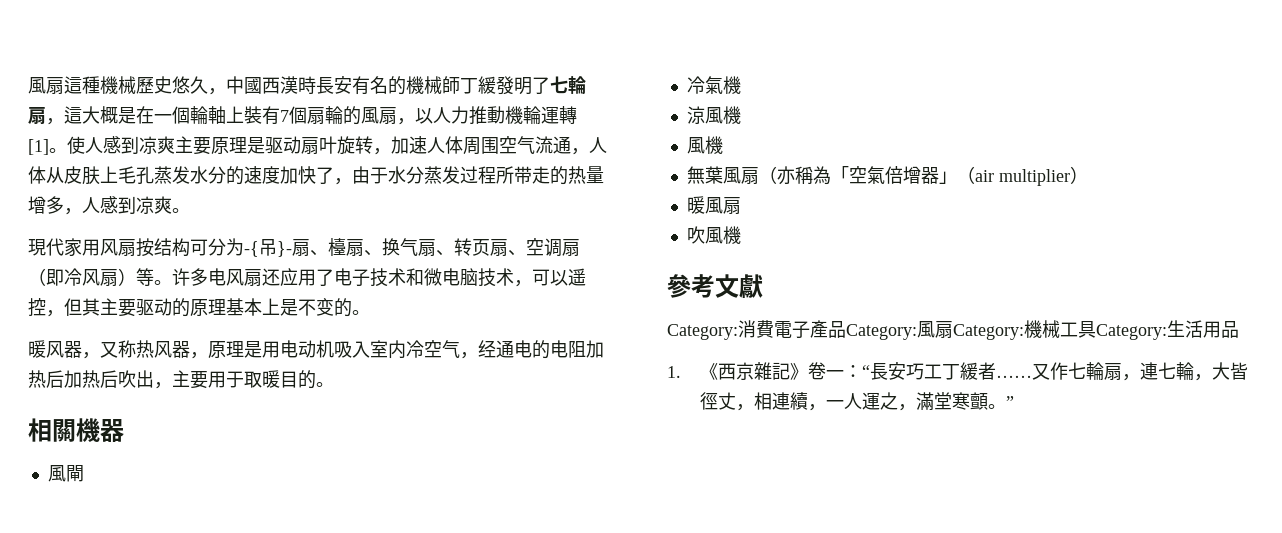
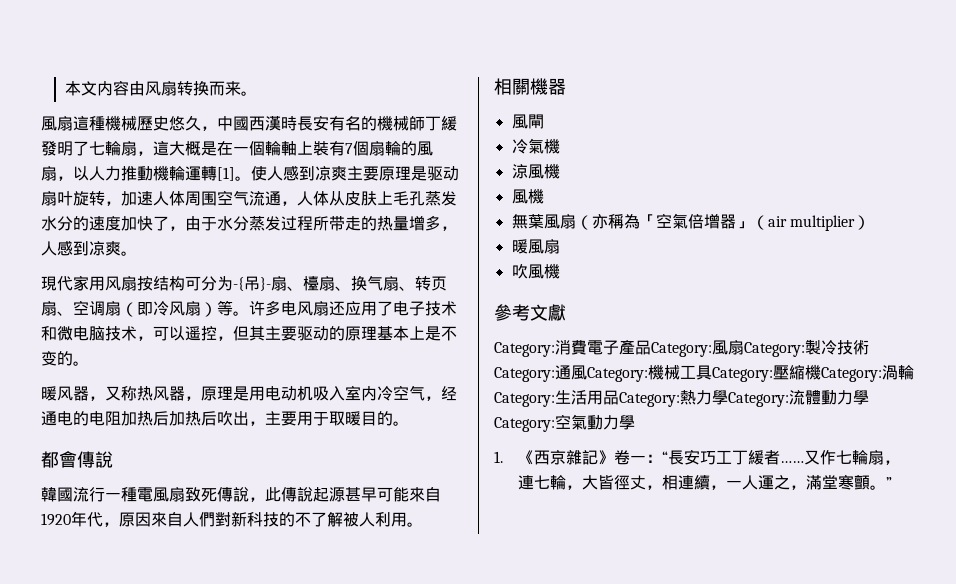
(28, 85) none -> [64,80,257,96] 本文内容由风扇转换而来。 //
(334, 384) none -> [41,451,113,468] [41,487,441,502] [41,511,423,527] // 都會傳說 // 韓國流行一種電風扇致死傳說，此傳說起源甚早可能來自1920年代，原因來自人們對新科技的不了解被人利用。
[1024,320,1239,340] 機械工具Category:生活用品 -> [805,339,869,355] [494,364,914,382] [494,389,869,407] [494,414,635,432] 製冷技術Category:通風Category:機械工具Category:壓縮機Category:渦輪Category:生活用品Category:熱力學Category:流體動力學Category:空氣動力學

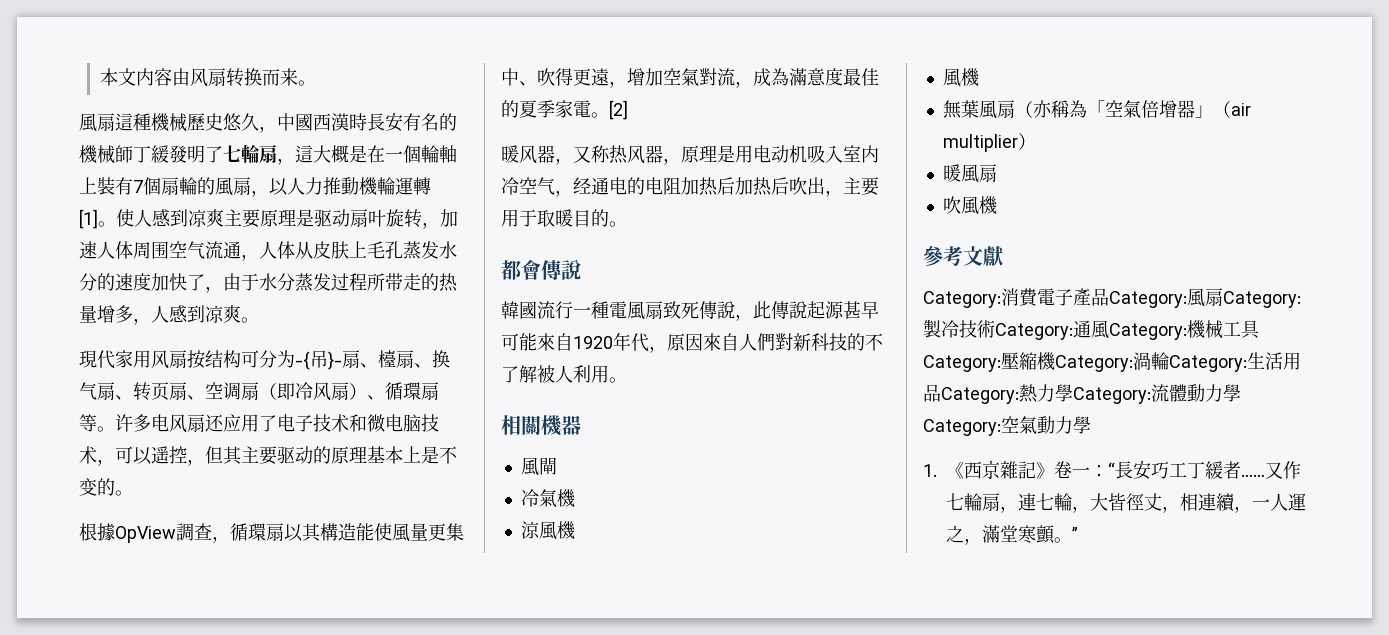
(217, 309) none -> [367,382,439,400] 、循環扇
(89, 363) none -> [79,523,464,543] [501,68,879,88] [501,100,628,120] // 根據OpView調查，循環扇以其構造能使風量更集中、吹得更遠，增加空氣對流，成為滿意度最佳的夏季家電。[2]

